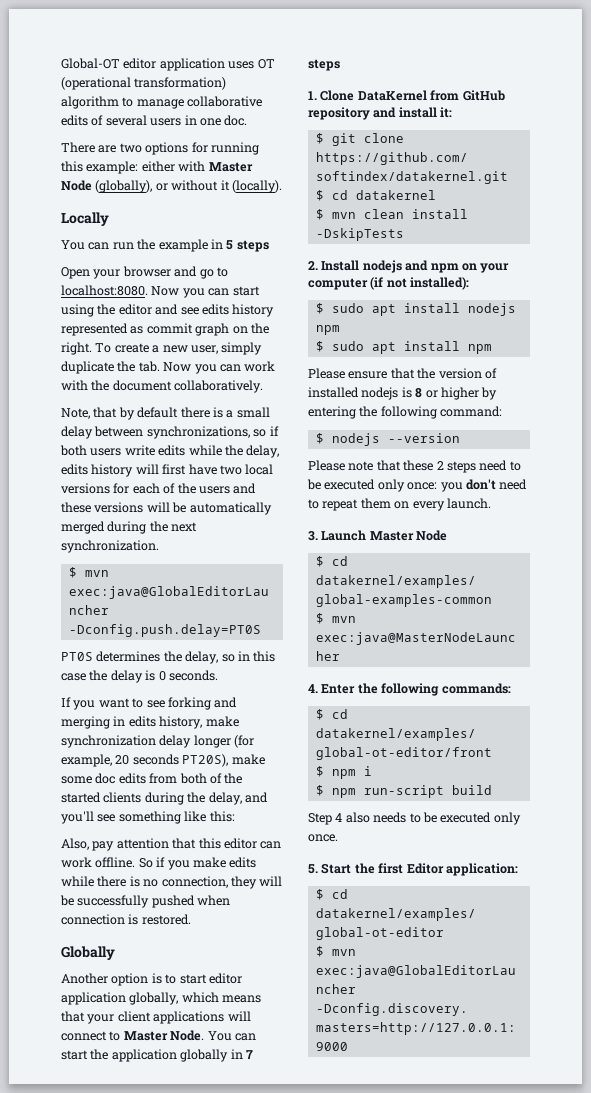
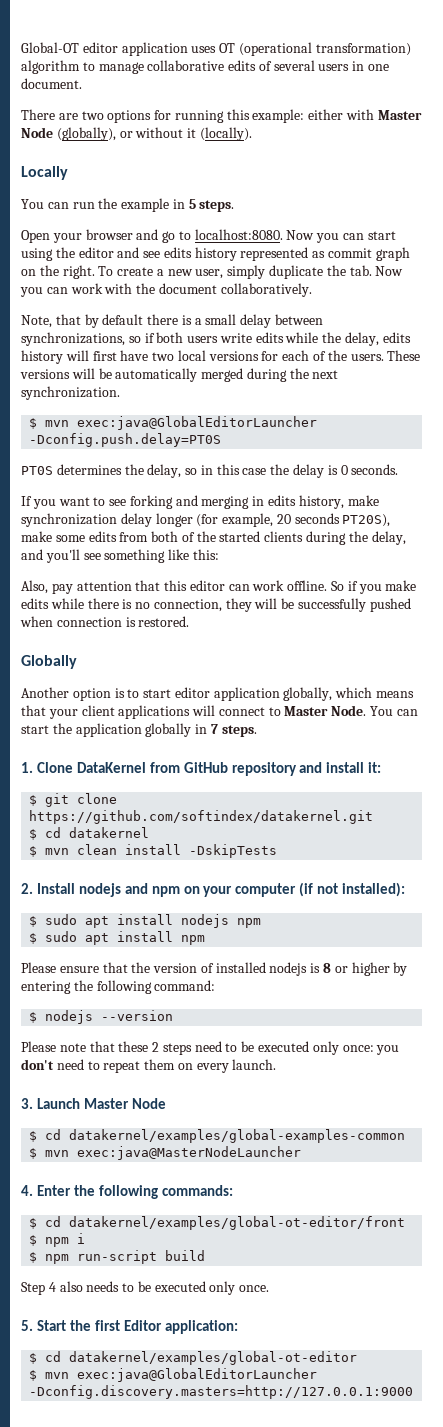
[224,115,248,126] doc. -> [21,78,82,89] document.
[236,240,269,252] steps -> [199,200,235,212] steps.
[198,483,257,494] [61,502,91,513] users and these -> [350,350,421,361] users. These
[95,773,116,784] doc -> (85, 538) none
[308,59,340,71] steps -> [221,725,257,737] steps.

